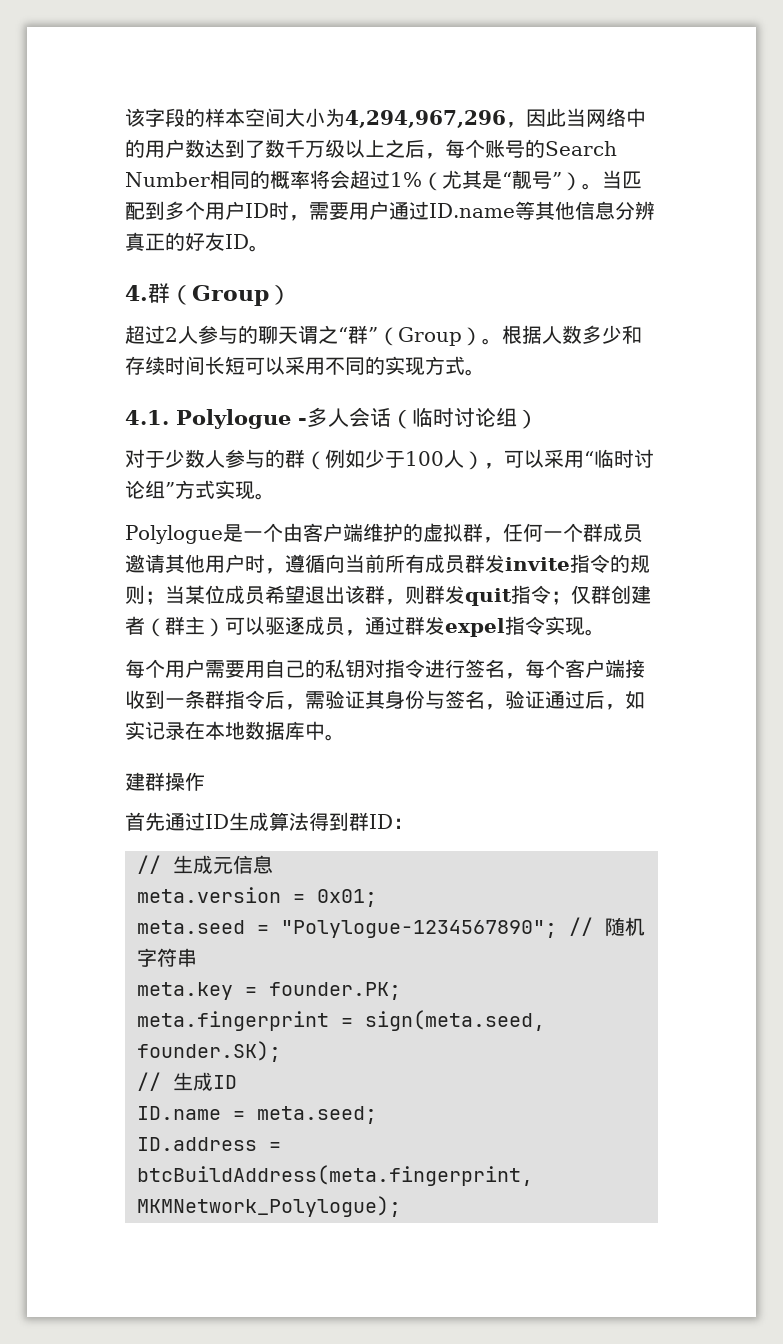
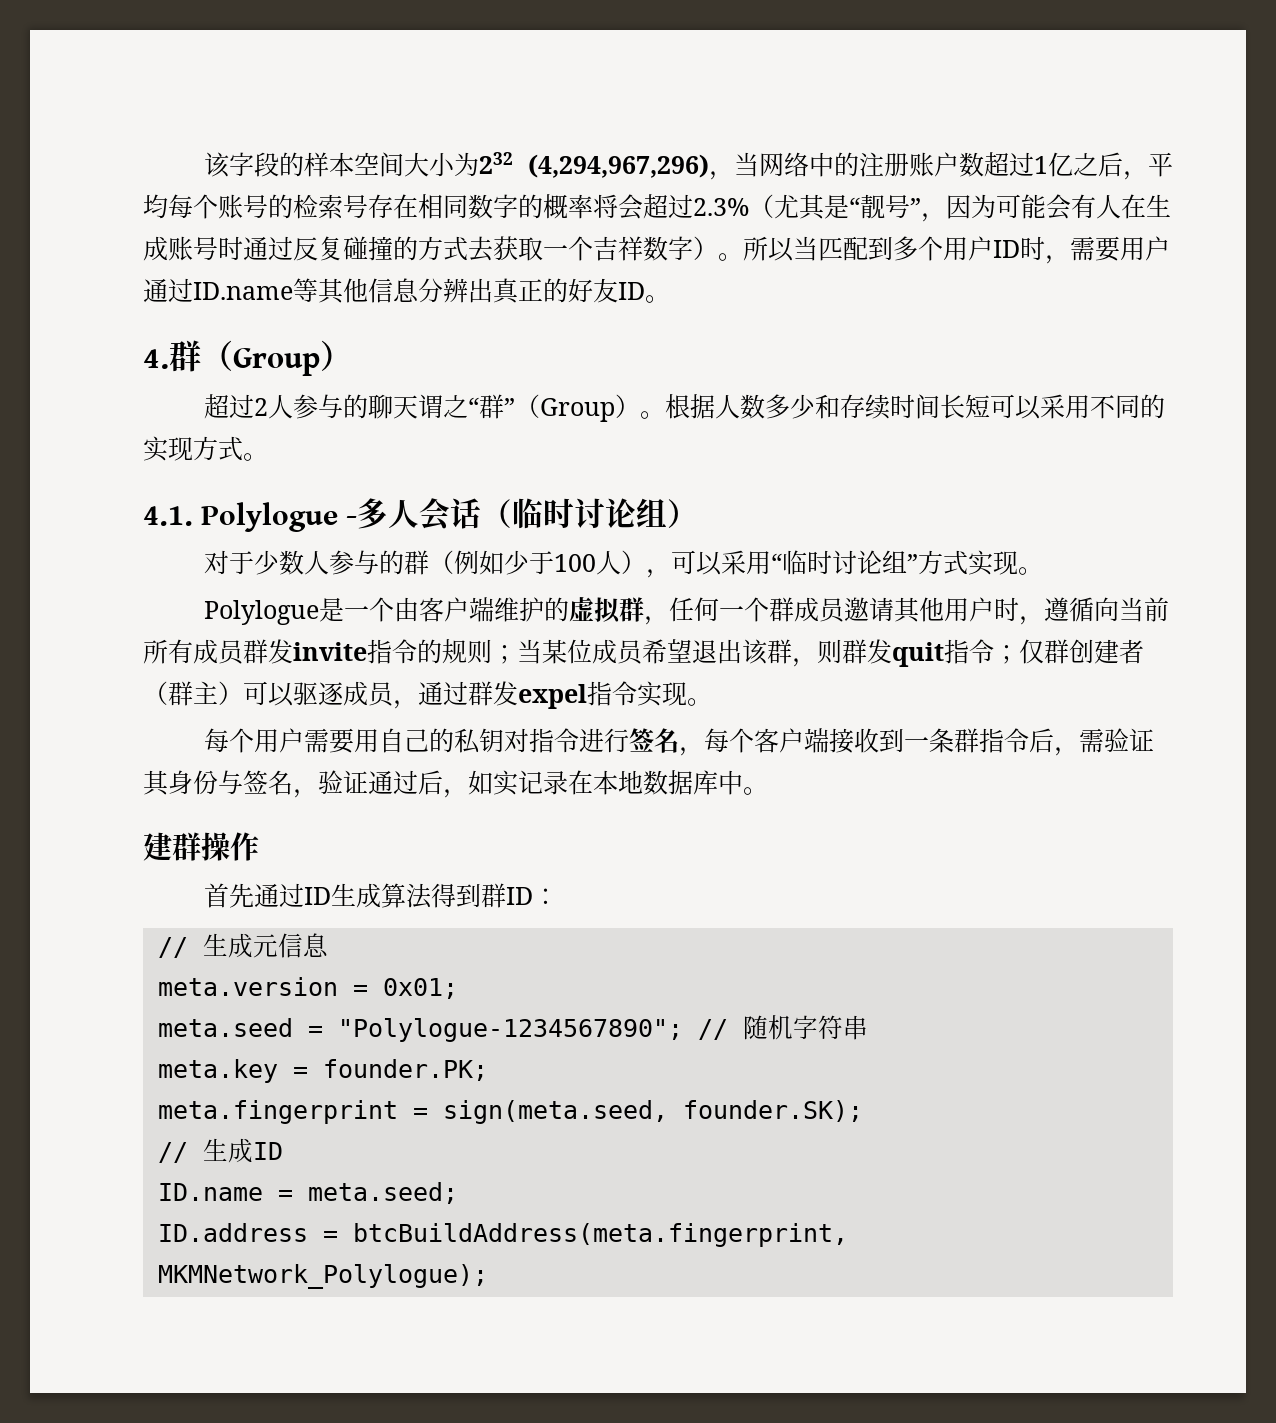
[345,108,646,128] [125,139,617,159] [125,170,250,189] 4,294,967,296，因此当网络中的用户数达到了数千万级以上之后，每个账号的Search Number相同 -> [479,152,1173,180] [143,194,518,219] 232 (4,294,967,296)，当网络中的注册账户数超过1亿之后，平均每个账号的检索号存在相同数字
[390,172,422,187] 1% -> [693,198,749,216] 2.3%
[562,172,602,191] ）。 -> [921,194,1171,222] [143,236,794,262] ，因为可能会有人在生成账号时通过反复碰撞的方式去获取一个吉祥数字）。所以
(655, 210) none -> [468,278,493,303] 出

